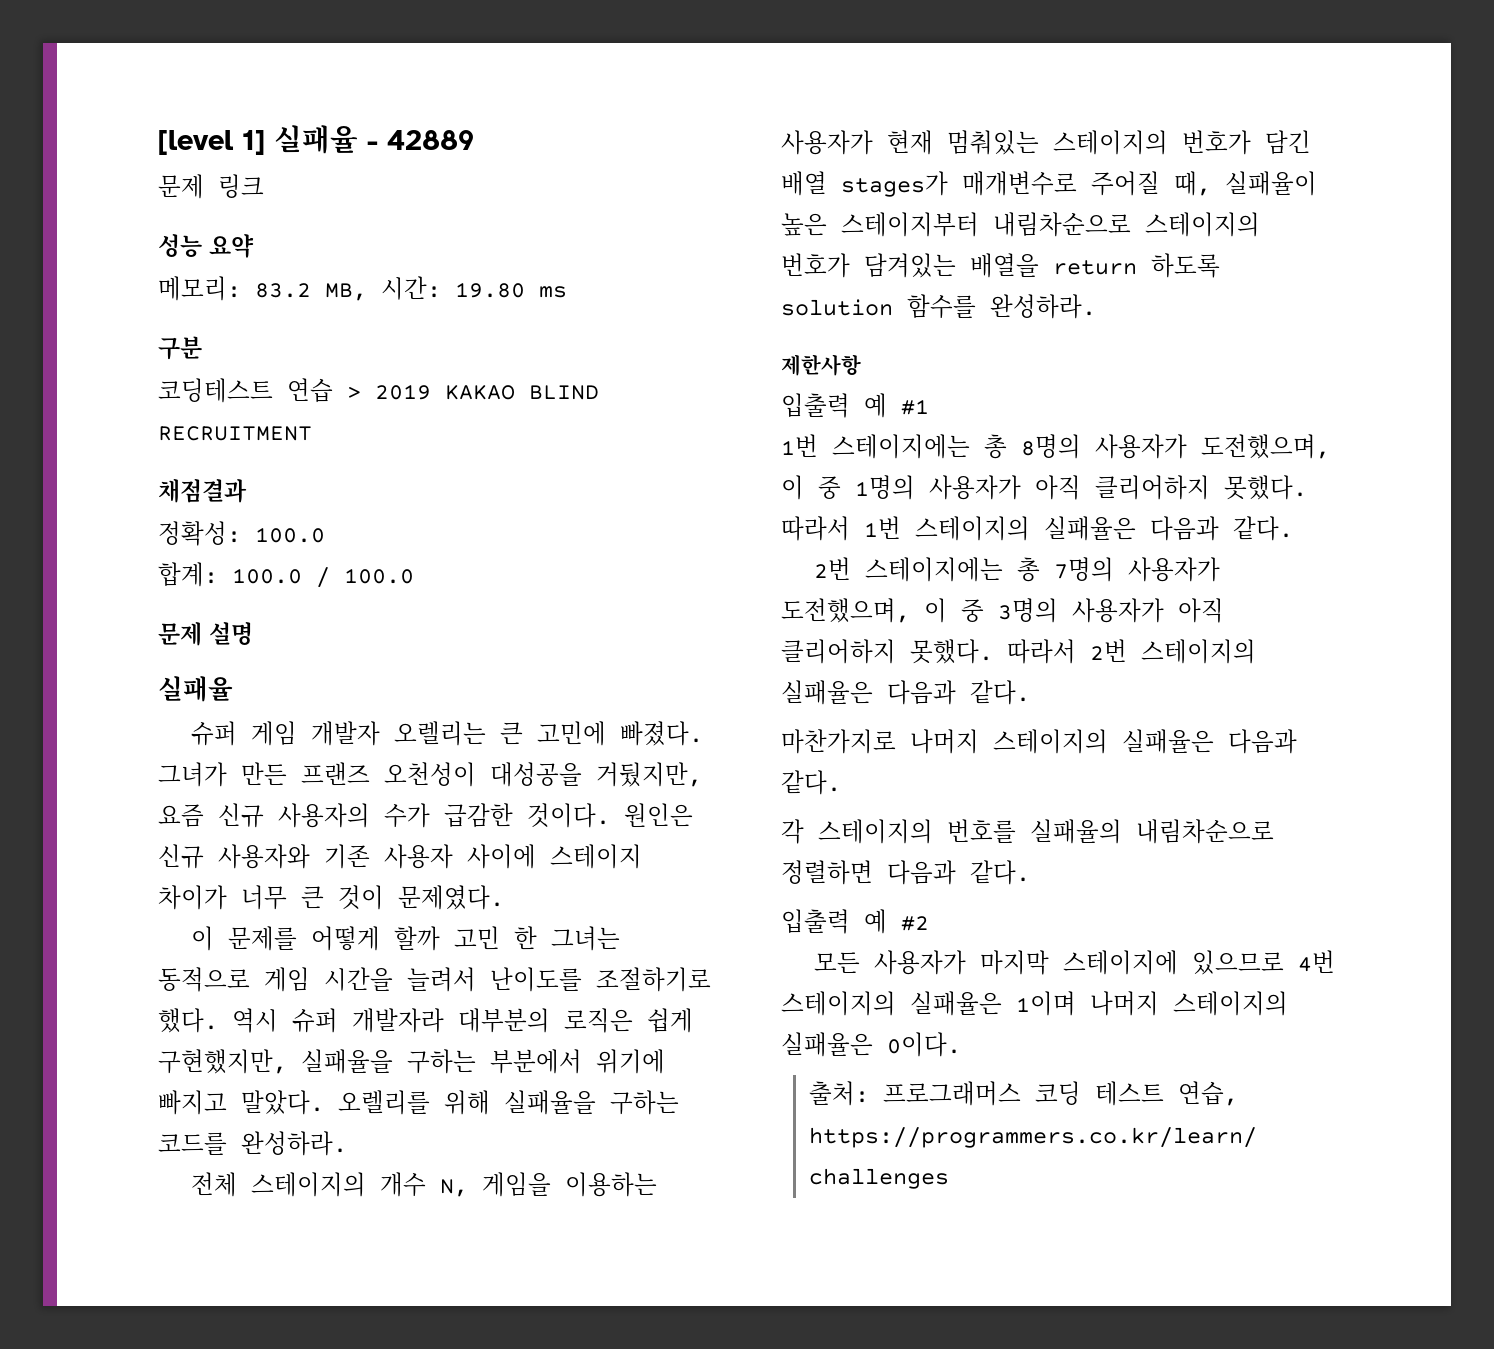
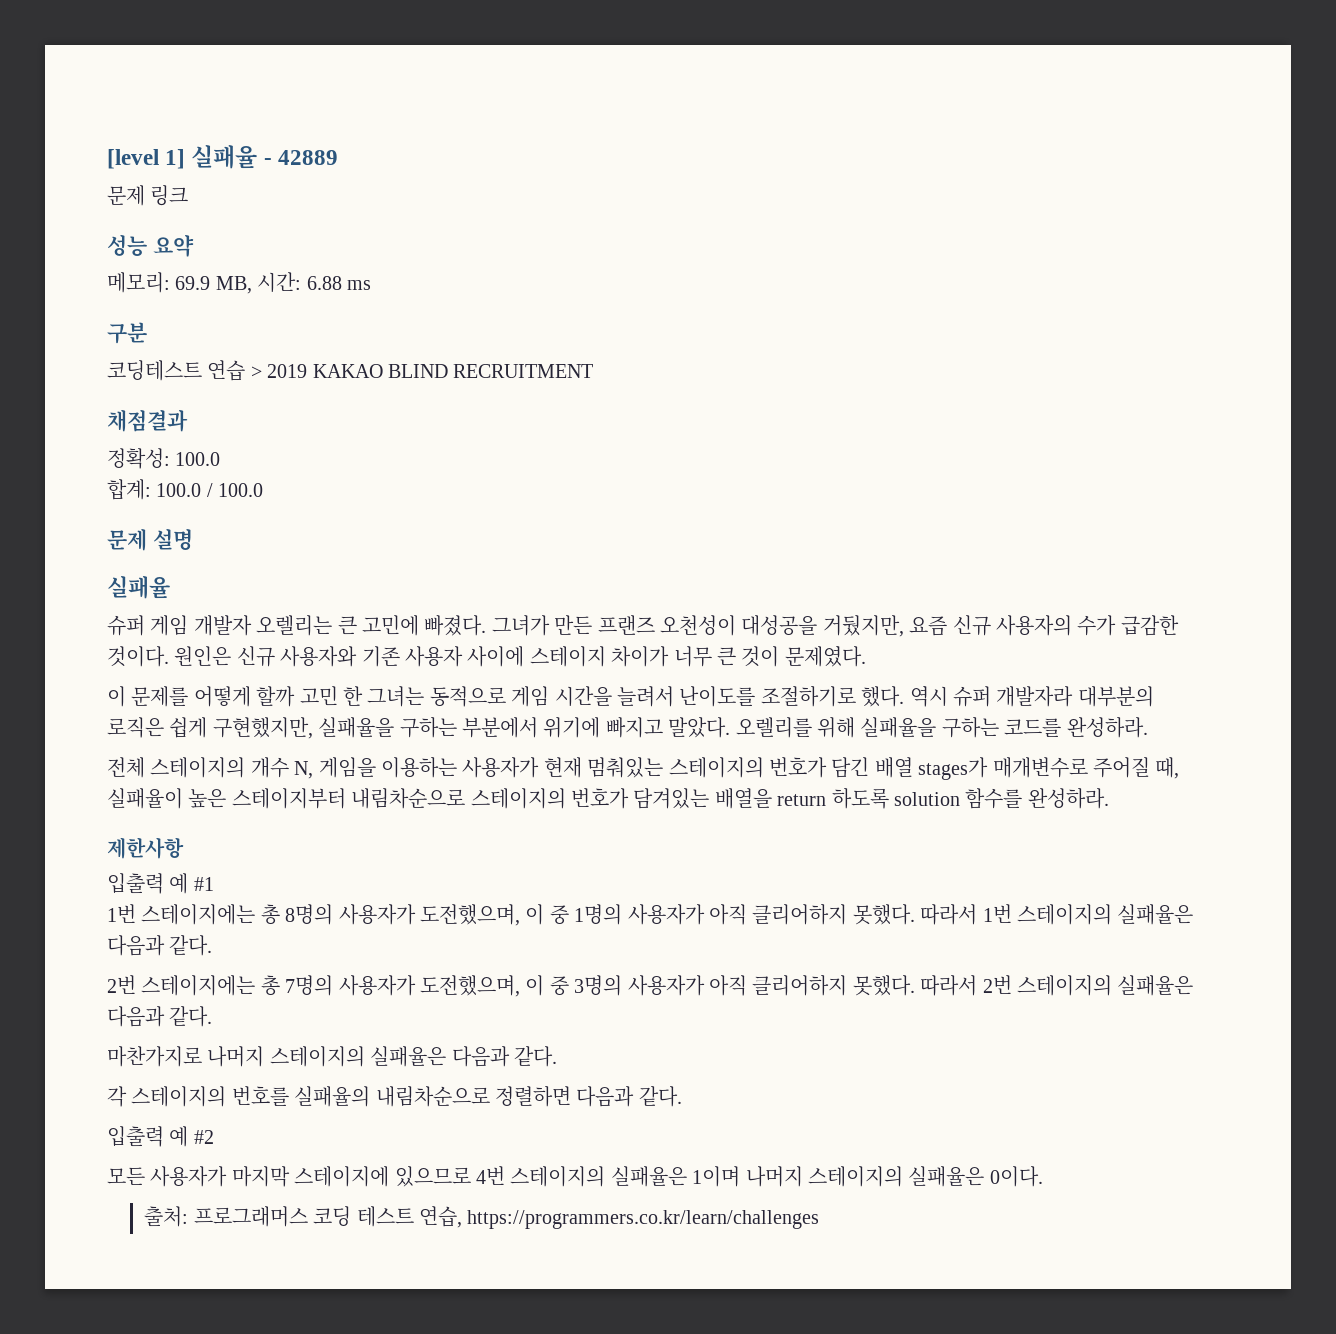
[255,283,311,298] 83.2 -> [175,276,211,290] 69.9
[455,282,525,298] 19.80 -> [306,276,342,290] 6.88

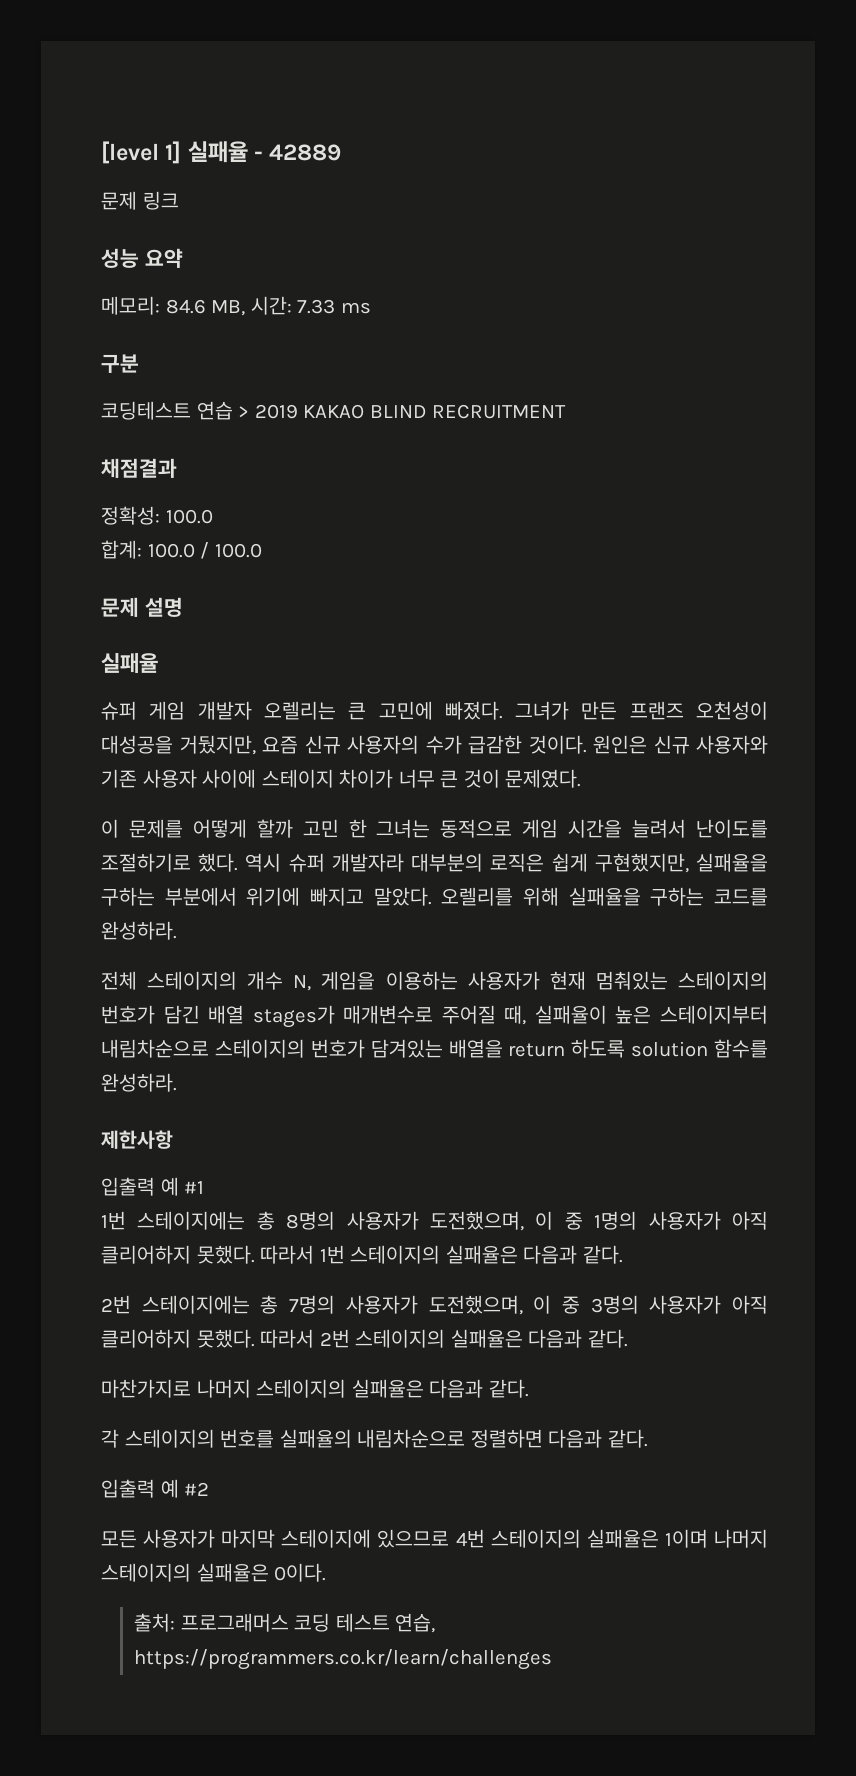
[175,276,211,290] 69.9 -> [165,299,206,314] 84.6
[306,276,342,290] 6.88 -> [297,299,336,314] 7.33

